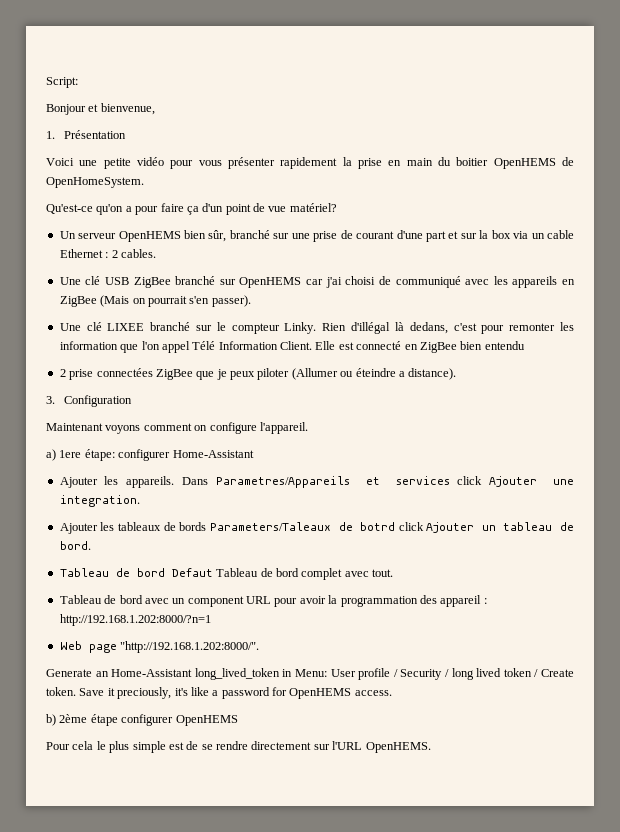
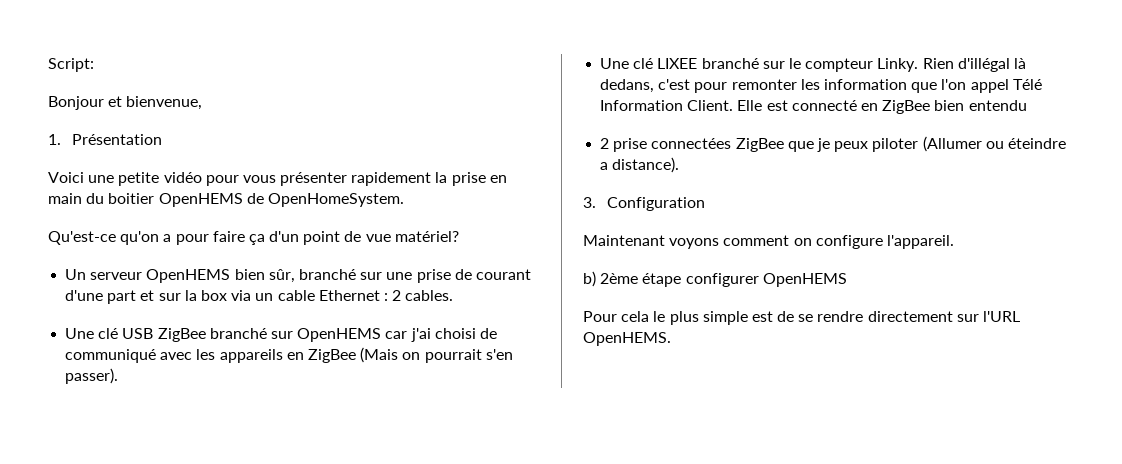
[46,449,254,461] [59,476,574,488] [59,495,140,507] [59,522,574,534] [59,541,91,550] [59,568,393,580] [59,595,487,607] [59,614,211,626] [59,641,260,653] [46,668,575,680] [46,687,392,699] // a) 1ere étape: configurer Home-Assistant // Ajouter les appareils. Dans Parametres/Appareils et services click Ajouter une integration. // Ajouter les tableaux de bords Parameters/Taleaux de botrd click Ajouter un tableau de bord. // Tableau de bord Defaut Tableau de bord complet avec tout. // Tableau de bord avec un component URL pour avoir la programmation des appareil : http://192.168.1.202:8000/?n=1 // Web page "http://192.168.1.202:8000/". // Generate an Home-Assistant long_lived_token in Menu: User profile / Security / long lived token / Create token. Save it preciously, it's like a password for OpenHEMS access. -> (954, 242) none

